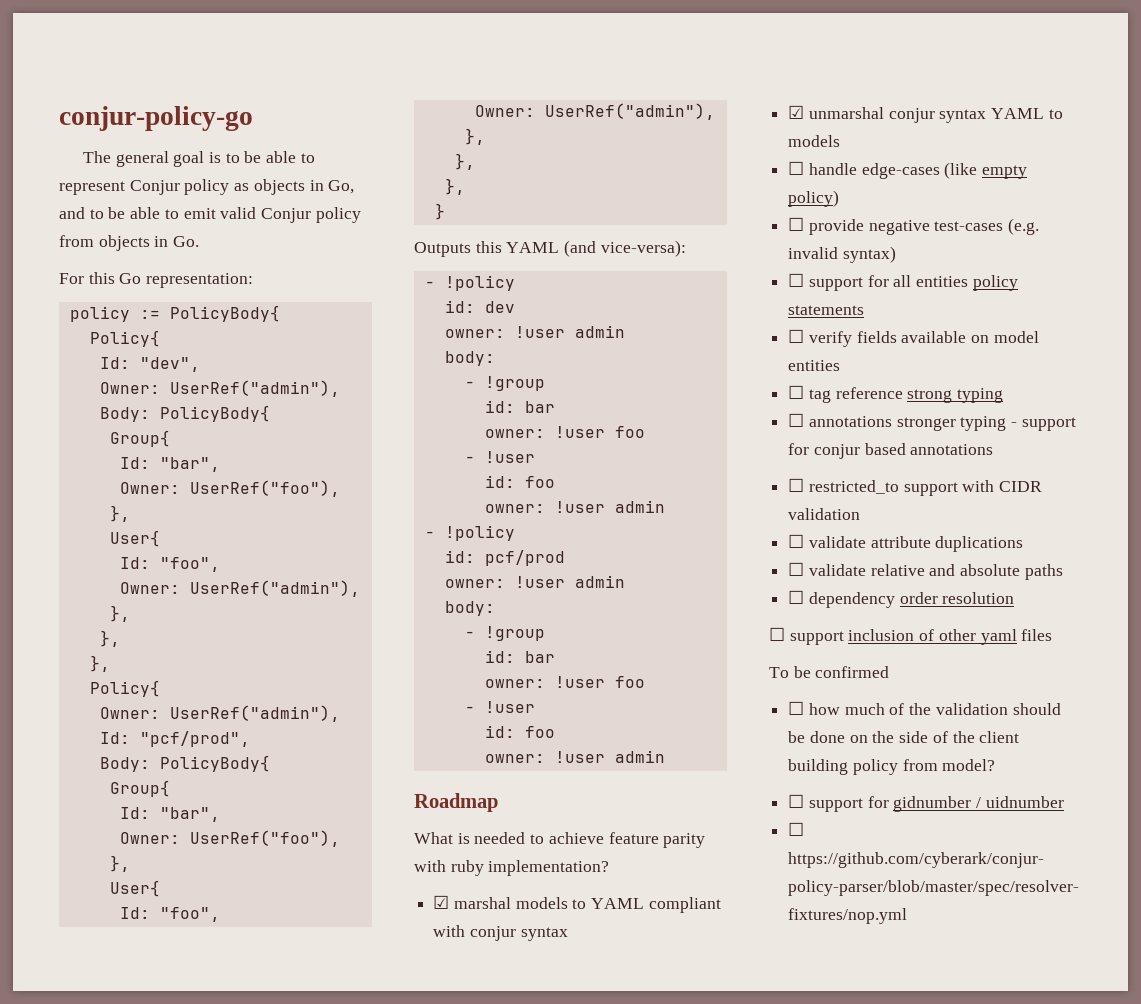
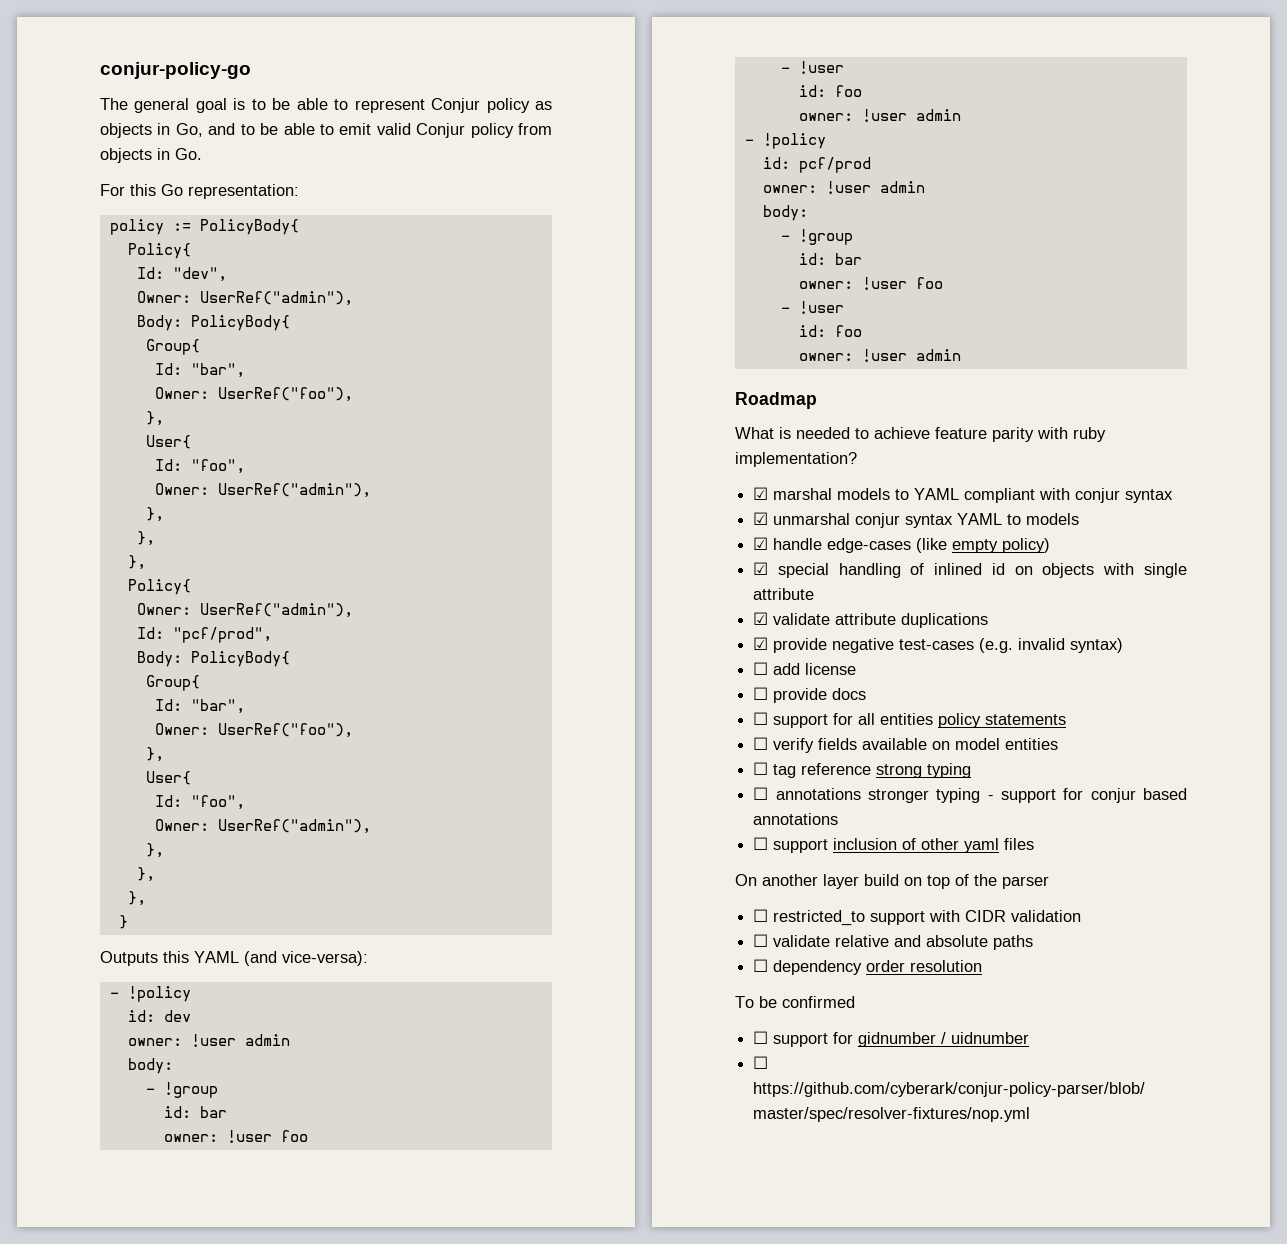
[788,161,805,175] ☐ -> [753,537,769,550] ☑
[788,217,805,231] ☐ -> [753,562,1187,578] [753,588,815,600] [753,612,989,628] [753,637,769,650] ☑ special handling of inlined id on objects with single attribute // ☑ validate attribute duplications // ☑
(896, 254) none -> [753,662,857,675] [753,687,867,703] // ☐ add license // ☐ provide docs
(994, 449) none -> [753,837,1035,853] [735,874,1049,889] // ☐ support inclusion of other yaml files // On another layer build on top of the parser
[788,534,1024,552] // ☐ validate attribute duplications -> (1082, 916) none
[769,627,1053,645] [769,666,890,678] [788,701,1061,715] [788,731,1020,743] [788,759,996,775] ☐ support inclusion of other yaml files // To be confirmed // ☐ how much of the validation should be done on the side of the client building policy from model? -> [735,996,855,1008] To be confirmed

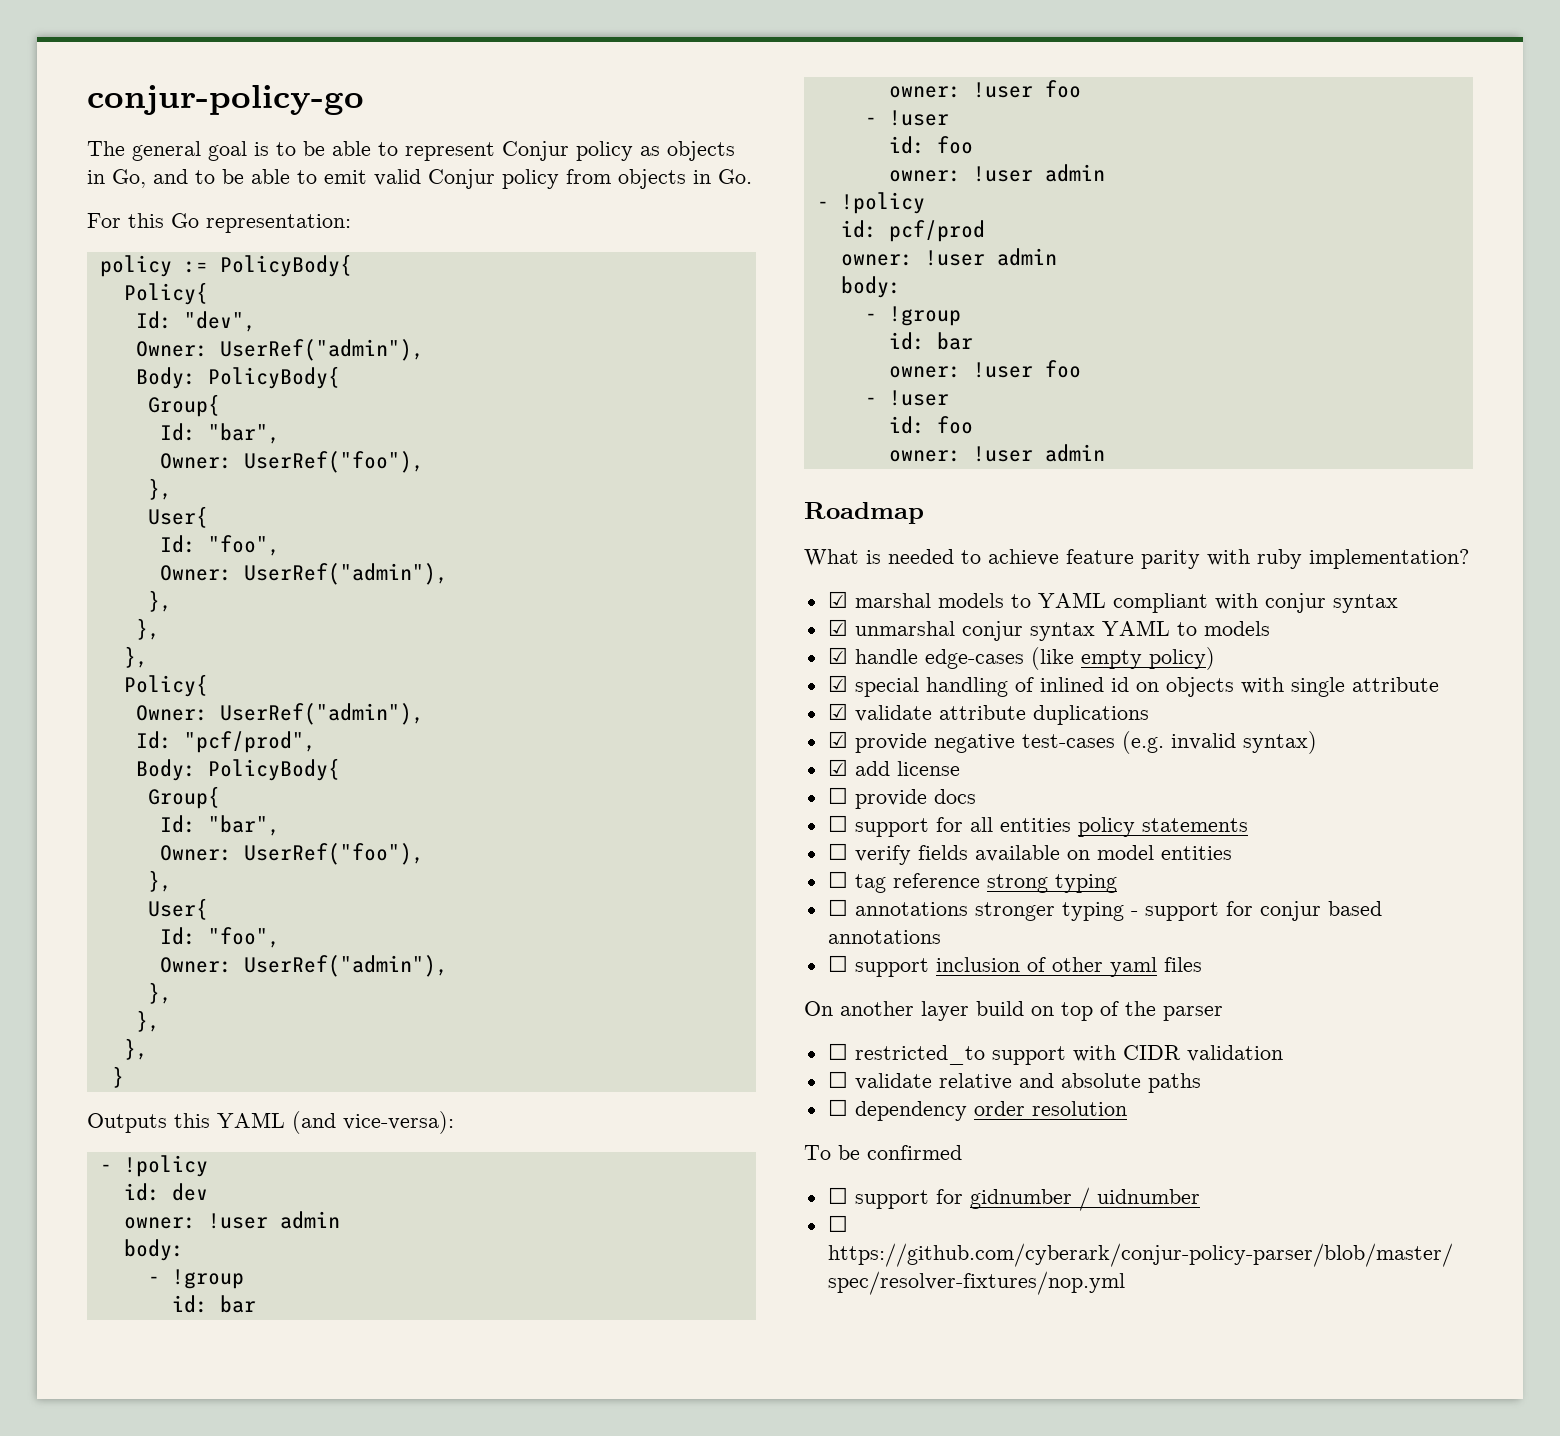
[753,662,769,675] ☐ -> [827,759,848,776] ☑

